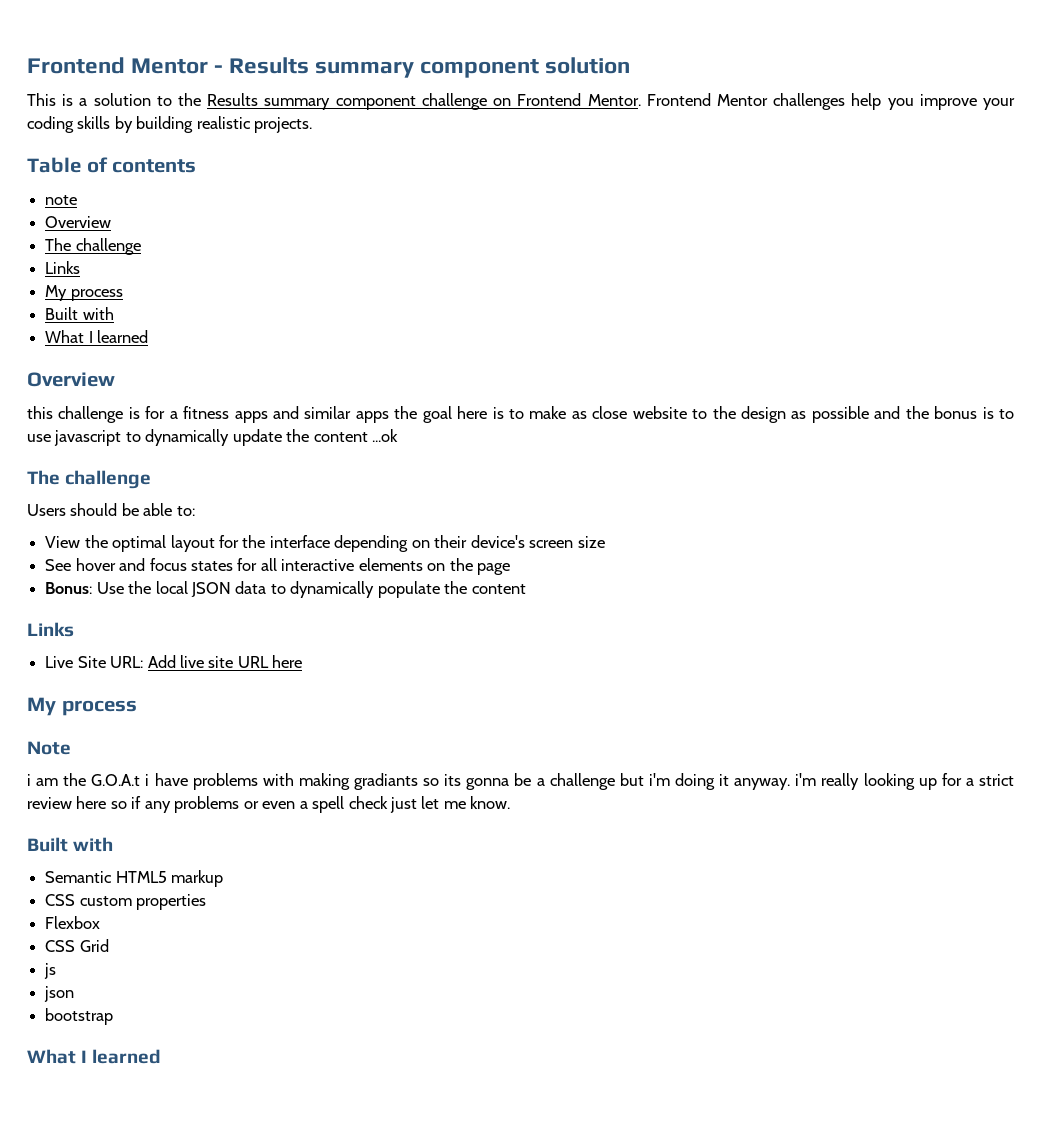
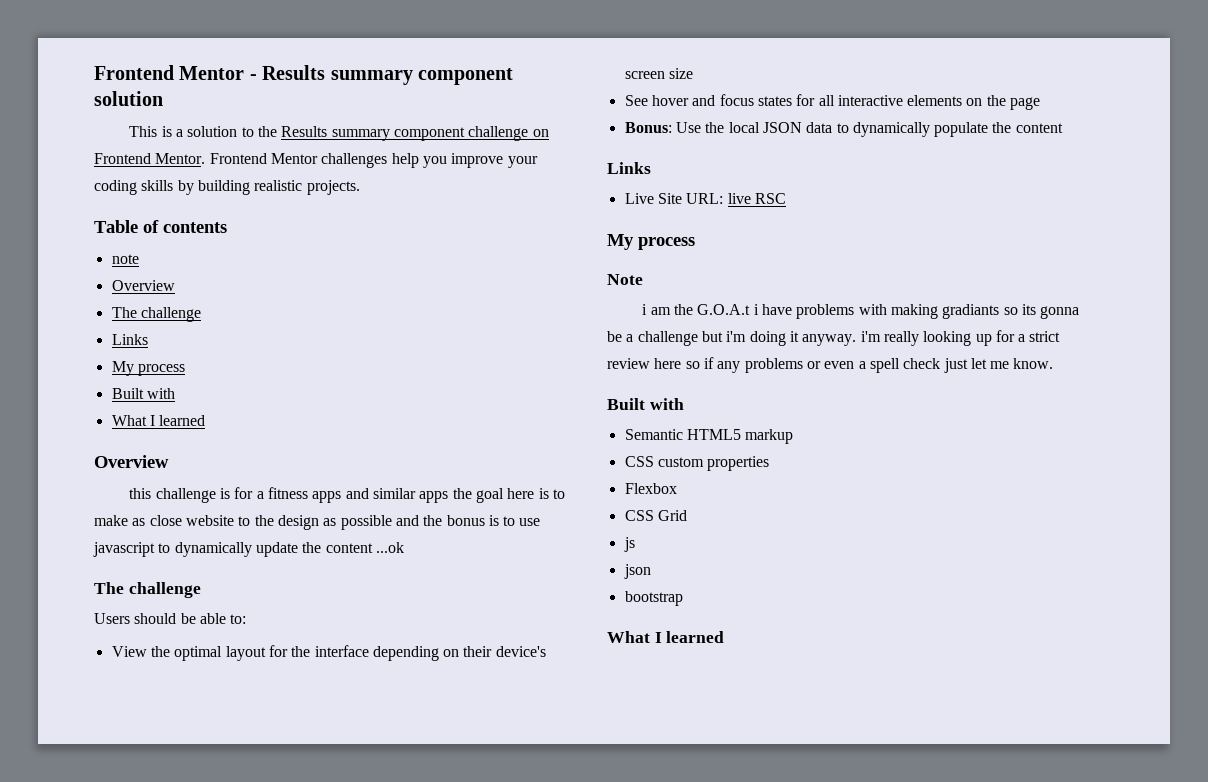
[147,655,303,668] Add live site URL here -> [727,193,786,204] live RSC

